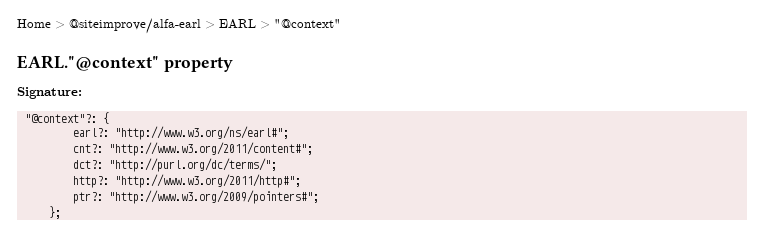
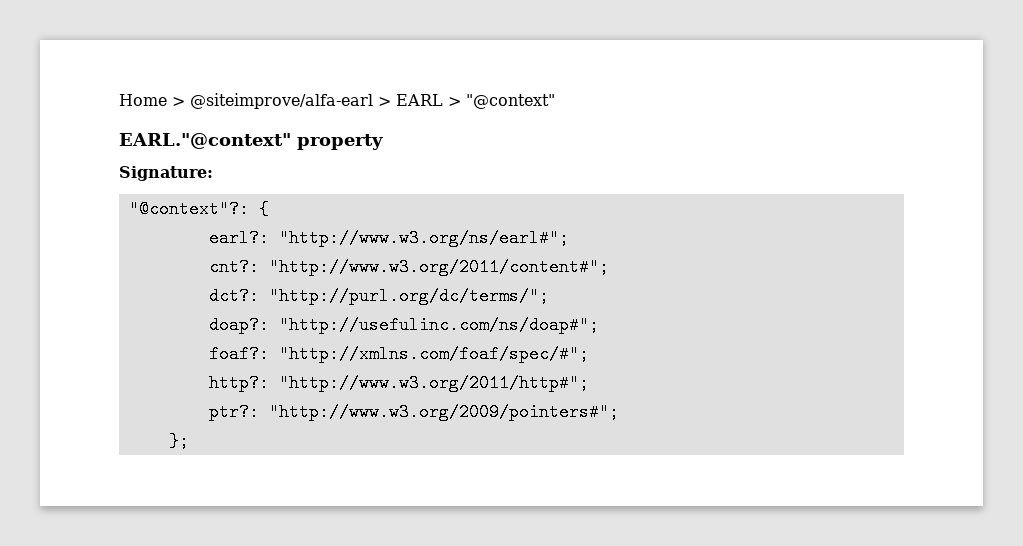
(277, 165) none -> [208,316,599,334] [208,345,589,363] // doap?: "http://usefulinc.com/ns/doap#"; // foaf?: "http://xmlns.com/foaf/spec/#";

